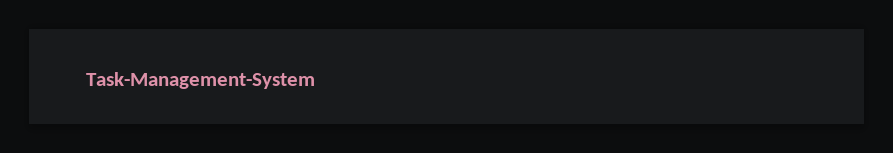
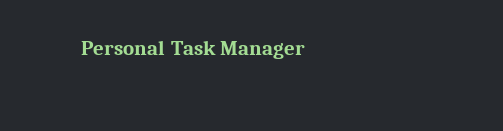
[86,72,315,89] Task-Management-System -> [81,40,306,59] Personal Task Manager

